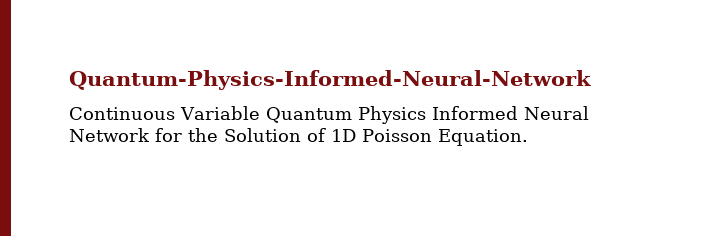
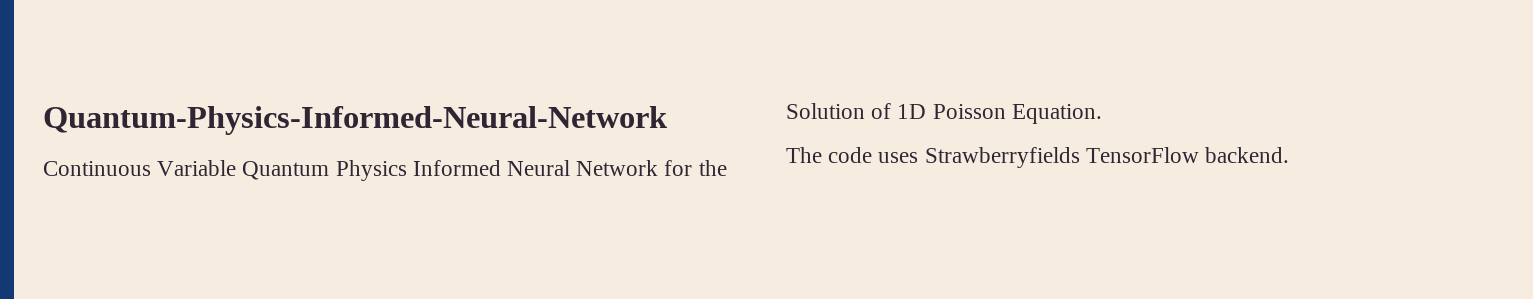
(528, 137) none -> [786,147,1290,168] // The code uses Strawberryfields TensorFlow backend.

